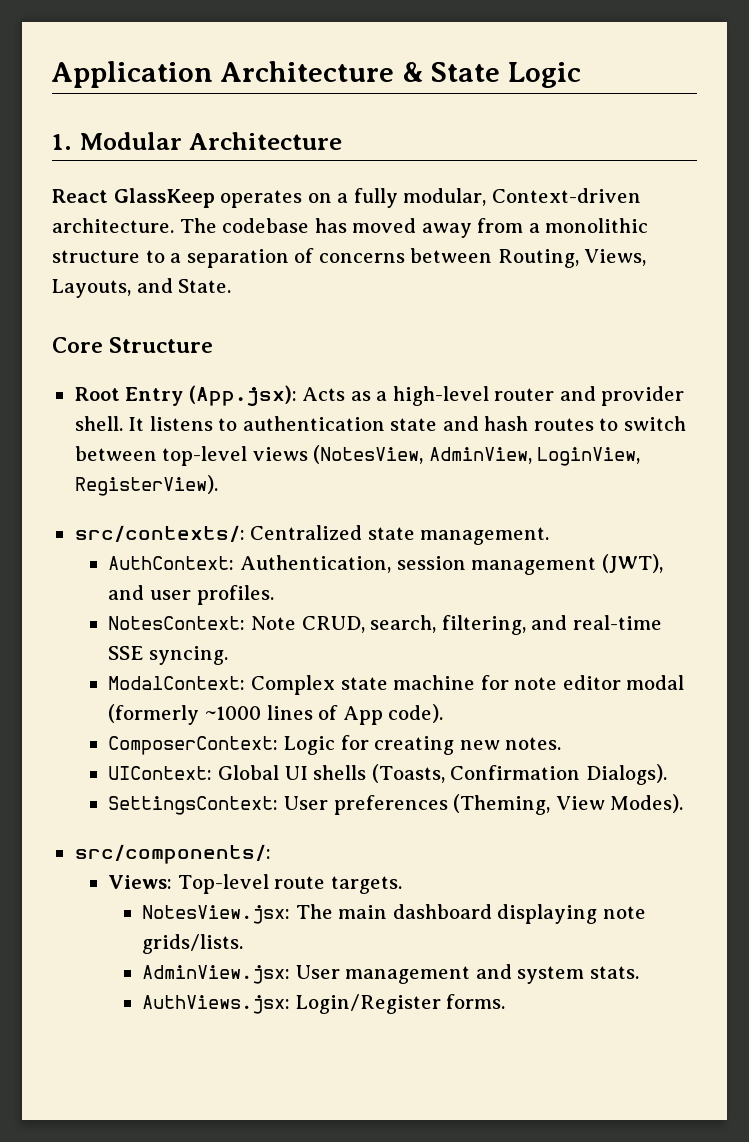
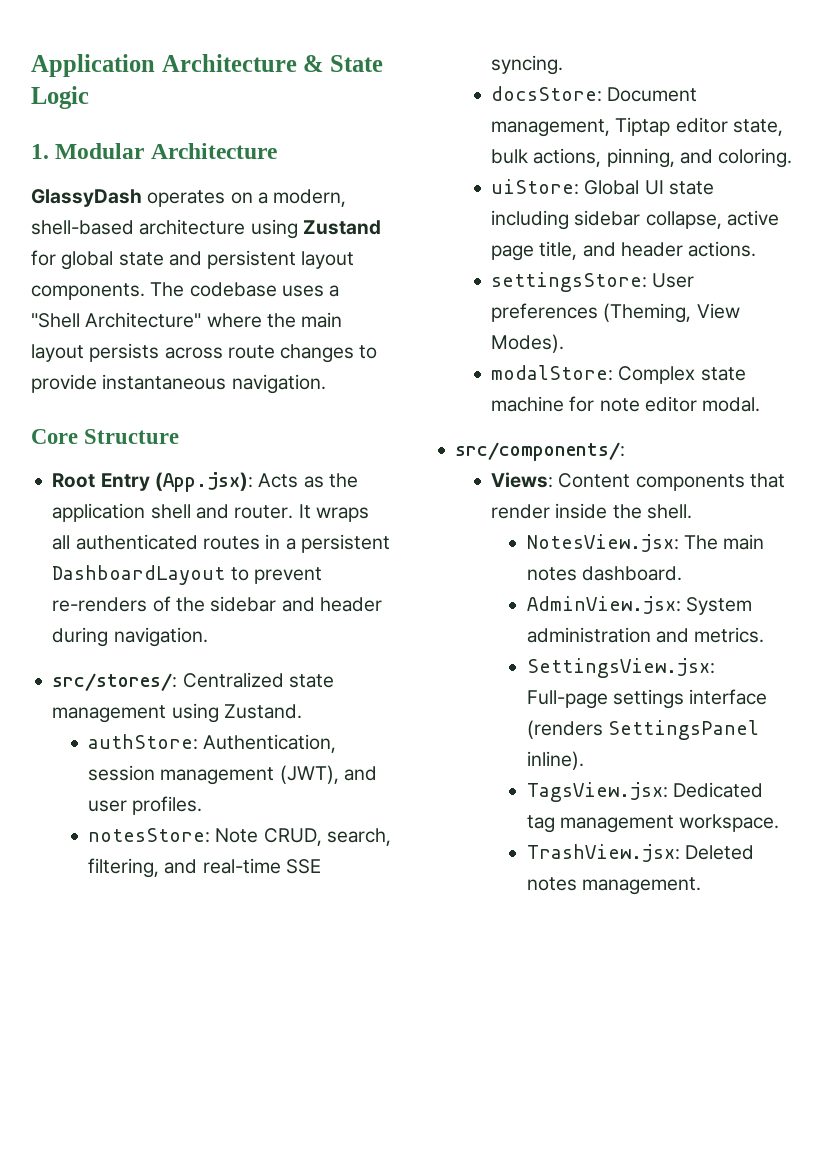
[52,188,215,208] React GlassKeep -> [31,189,142,207] GlassyDash
[353,188,641,208] [52,218,649,238] [52,248,647,268] [52,278,232,298] fully modular, Context-driven architecture. The codebase has moved away from a monolithic structure to a separation of concerns between Routing, Views, Layouts, and State. -> [273,189,347,207] [31,219,381,239] [31,250,355,270] [31,282,340,300] [31,312,343,328] [31,343,378,363] [31,374,326,394] modern, shell-based architecture using Zustand for global state and persistent layout components. The codebase uses a "Shell Architecture" where the main layout persists across route changes to provide instantaneous navigation.
[376,386,685,406] [74,416,686,431] [74,445,641,466] [74,475,218,496] [74,525,550,545] [108,556,235,570] a high-level router and provider shell. It listens to authentication state and hash routes to switch between top-level views (NotesView, AdminView, LoginView, RegisterView). // src/contexts/: Centralized state management. // AuthContext: -> [328,473,358,488] [52,503,369,522] [52,534,390,553] [52,565,322,585] [52,596,382,612] [52,627,208,647] [52,672,334,691] [52,703,302,723] [88,734,199,750] the application shell and router. It wraps all authenticated routes in a persistent DashboardLayout to prevent re-renders of the sidebar and header during navigation. // src/stores/: Centralized state management using Zustand. // authStore:
[108,616,246,630] NotesContext: -> [88,828,211,843] notesStore:
[108,676,246,690] ModalContext: -> [491,86,698,102] [491,117,783,137] [491,148,793,168] [491,179,714,195] [491,210,779,230] [491,241,757,261] [491,272,695,292] [491,303,740,323] [491,334,565,353] [491,365,614,381] docsStore: Document management, Tiptap editor state, bulk actions, pinning, and coloring. // uiStore: Global UI state including sidebar collapse, active page title, and header actions. // settingsStore: User preferences (Theming, View Modes). // modalStore:
[626,675,685,690] [108,704,444,725] [108,735,562,755] [108,764,667,785] [108,794,684,815] [74,844,271,864] [108,874,403,894] [142,904,646,924] [142,934,244,954] [142,964,639,984] [142,994,506,1014] modal (formerly ~1000 lines of App code). // ComposerContext: Logic for creating new notes. // UIContext: Global UI shells (Toasts, Confirmation Dialogs). // SettingsContext: User preferences (Theming, View Modes). // src/components/: // Views: Top-level route targets. // NotesView.jsx: The main dashboard displaying note grids/lists. // AdminView.jsx: User management and system stats. // AuthViews.jsx: Login/Register forms. -> [702,397,761,412] [455,442,626,461] [491,472,785,491] [491,503,692,519] [526,534,765,552] [526,566,683,581] [526,596,753,615] [526,627,765,643] [526,658,715,678] [526,689,768,709] [526,720,760,740] [526,751,584,770] [526,782,764,802] [526,814,780,833] [526,844,755,862] [526,877,702,895] modal. // src/components/: // Views: Content components that render inside the shell. // NotesView.jsx: The main notes dashboard. // AdminView.jsx: System administration and metrics. // SettingsView.jsx: Full-page settings interface (renders SettingsPanel inline). // TagsView.jsx: Dedicated tag management workspace. // TrashView.jsx: Deleted notes management.

